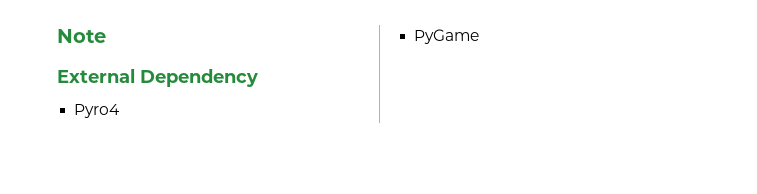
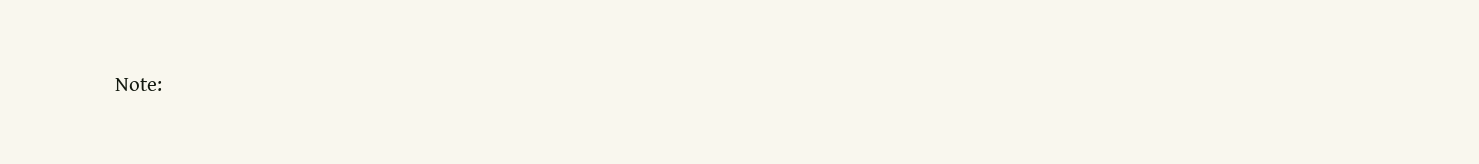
[57,29,106,43] [57,69,258,87] [74,104,121,118] [414,29,480,44] Note // External Dependency // Pyro4 // PyGame -> [115,78,162,91] Note:

